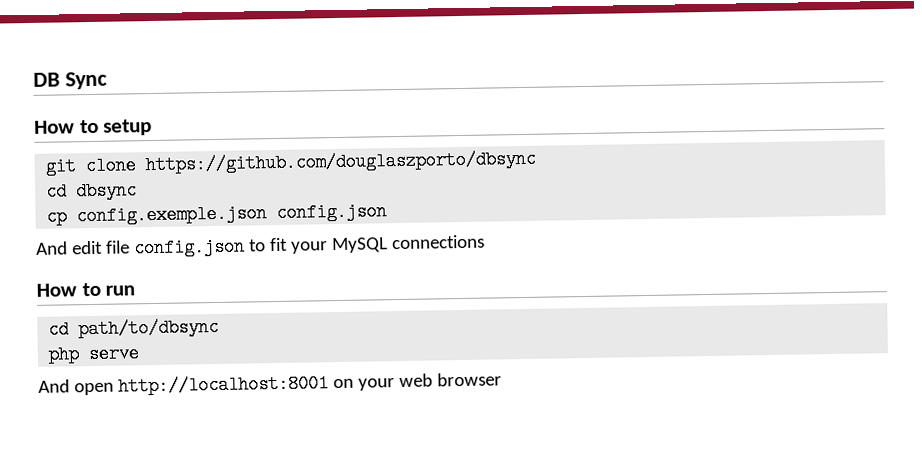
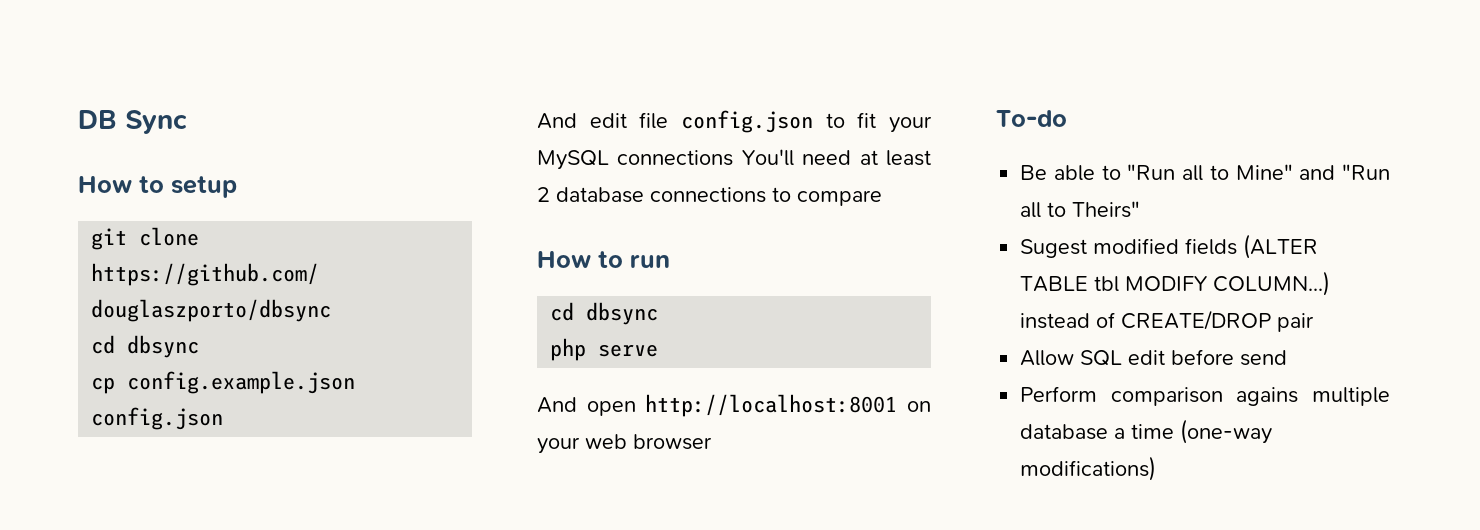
[76,204,268,226] config.exemple.json -> [127,371,356,394] config.example.json
(485, 242) none -> [741,149,931,166] [537,187,882,206] You'll need at least 2 database connections to compare
[78,317,220,339] path/to/dbsync -> [586,302,659,325] dbsync
(502, 379) none -> [996,110,1067,127] [1020,164,1390,181] [1020,201,1141,218] [1020,234,1319,259] [1020,271,1331,296] [1020,310,1315,332] [1020,349,1288,366] [1020,386,1390,406] [1020,419,1273,444] [1020,456,1157,481] // To-do // Be able to "Run all to Mine" and "Run all to Theirs" // Sugest modified fields (ALTER TABLE tbl MODIFY COLUMN...) instead of CREATE/DROP pair // Allow SQL edit before send // Perform comparison agains multiple database a time (one-way modifications)

